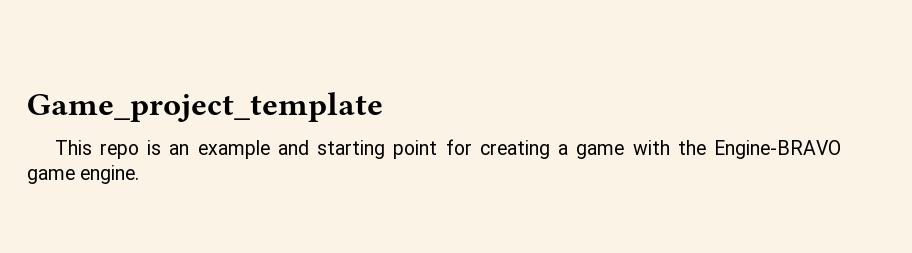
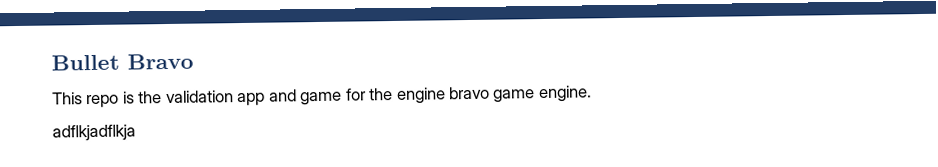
[27,92,383,122] Game_project_template -> [51,53,194,71] Bullet Bravo
[169,139,841,159] an example and starting point for creating a game with the Engine-BRAVO -> [138,86,491,107] the validation app and game for the engine bravo
(140, 174) none -> [52,124,136,142] // adflkjadflkja

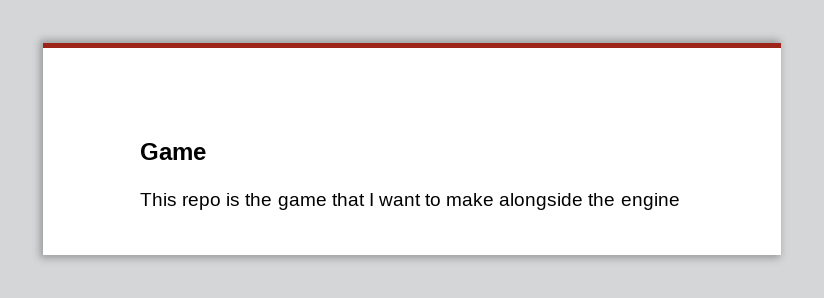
[51,53,194,71] Bullet Bravo -> [140,143,206,160] Game
[165,85,592,107] [52,124,136,142] validation app and game for the engine bravo game engine. // adflkjadflkja -> [277,193,680,210] game that I want to make alongside the engine

